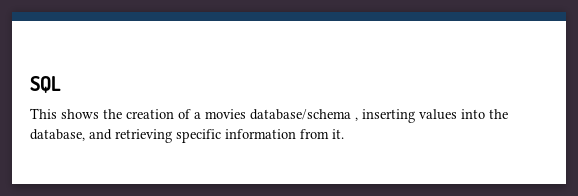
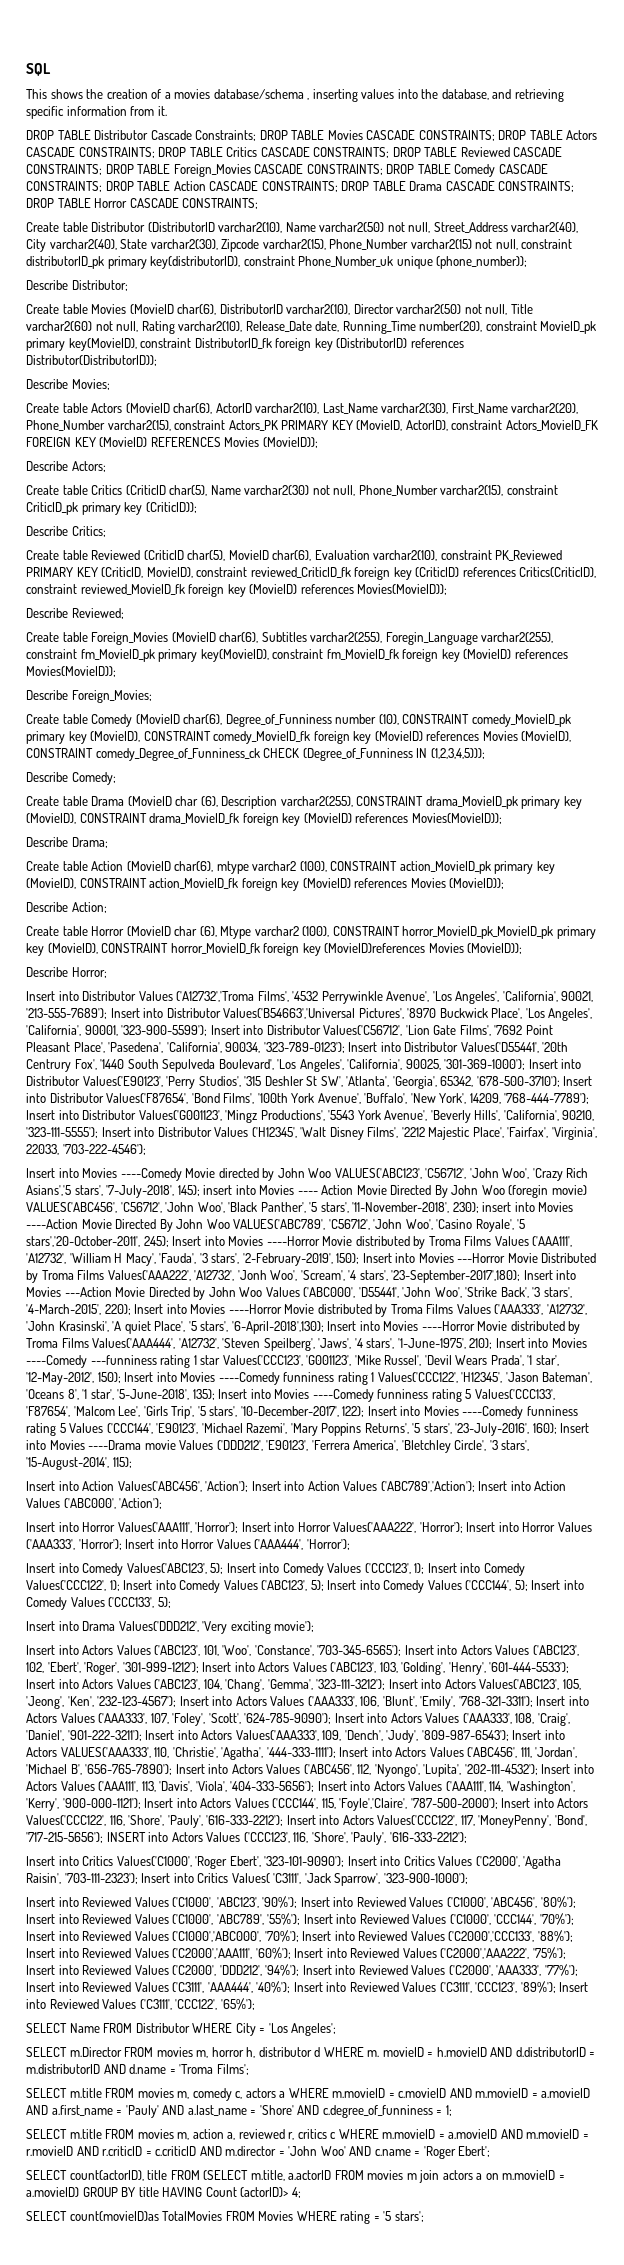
(344, 134) none -> [26,130,598,141] [26,147,563,158] [26,164,548,177] [26,181,575,192] [26,198,259,209] [26,222,579,233] [26,239,573,252] [26,256,528,269] [26,280,128,291] [26,304,533,315] [26,321,597,334] [26,338,464,351] [26,355,157,366] [26,379,110,390] [26,403,579,414] [26,420,598,431] [26,437,318,448] [26,461,106,472] [26,485,558,496] [26,502,197,515] [26,526,106,537] [26,550,563,561] [26,567,597,580] [26,584,448,597] [26,608,124,619] [26,632,554,645] [26,649,568,662] [26,666,116,677] [26,690,152,703] [26,714,571,727] [26,731,572,744] [26,748,485,761] [26,772,116,785] [26,796,582,809] [26,813,502,826] [26,837,108,848] [26,861,555,874] [26,878,505,891] [26,902,107,913] [26,926,596,939] [26,943,523,956] [26,967,107,978] [26,991,594,1004] [26,1008,593,1021] [26,1025,553,1036] [26,1042,569,1053] [26,1059,582,1072] [26,1076,593,1089] [26,1093,590,1104] [26,1110,595,1123] [26,1127,597,1140] [26,1144,146,1155] [26,1168,589,1181] [26,1185,587,1198] [26,1202,574,1213] [26,1219,526,1232] [26,1236,573,1249] [26,1253,597,1266] [26,1270,577,1283] [26,1287,572,1300] [26,1304,587,1317] [26,1321,581,1334] [26,1338,587,1351] [26,1355,559,1368] [26,1372,593,1385] [26,1389,555,1402] [26,1406,578,1419] [26,1423,590,1436] [26,1440,530,1453] [26,1457,132,1470] [26,1481,567,1492] [26,1498,163,1509] [26,1522,592,1533] [26,1539,350,1550] [26,1563,525,1576] [26,1580,584,1593] [26,1597,171,1610] [26,1621,315,1634] [26,1645,579,1656] [26,1662,570,1675] [26,1679,581,1692] [26,1696,589,1709] [26,1713,570,1726] [26,1730,565,1743] [26,1747,578,1760] [26,1764,594,1777] [26,1781,575,1794] [26,1798,589,1811] [26,1815,587,1828] [26,1832,467,1845] [26,1856,562,1869] [26,1873,468,1886] [26,1896,576,1908] [26,1913,574,1925] [26,1930,573,1942] [26,1947,566,1959] [26,1964,578,1976] [26,1981,589,1993] [26,1998,255,2010] [26,2023,337,2036] [26,2047,596,2058] [26,2064,249,2075] [26,2088,591,2101] [26,2105,452,2118] [26,2129,589,2140] [26,2146,491,2159] [26,2170,565,2183] [26,2187,301,2198] [26,2211,424,2224] // DROP TABLE Distributor Cascade Constraints; DROP TABLE Movies CASCADE CONSTRAINTS; DROP TABLE Actors CASCADE CONSTRAINTS; DROP TABLE Critics CASCADE CONSTRAINTS; DROP TABLE Reviewed CASCADE CONSTRAINTS; DROP TABLE Foreign_Movies CASCADE CONSTRAINTS; DROP TABLE Comedy CASCADE CONSTRAINTS; DROP TABLE Action CASCADE CONSTRAINTS; DROP TABLE Drama CASCADE CONSTRAINTS; DROP TABLE Horror CASCADE CONSTRAINTS; // Create table Distributor (DistributorID varchar2(10), Name varchar2(50) not null, Street_Address varchar2(40), City varchar2(40), State varchar2(30), Zipcode varchar2(15), Phone_Number varchar2(15) not null, constraint distributorID_pk primary key(distributorID), constraint Phone_Number_uk unique (phone_number)); // Describe Distributor; // Create table Movies (MovieID char(6), DistributorID varchar2(10), Director varchar2(50) not null, Title varchar2(60) not null, Rating varchar2(10), Release_Date date, Running_Time number(20), constraint MovieID_pk primary key(MovieID), constraint DistributorID_fk foreign key (DistributorID) references Distributor(DistributorID)); // Describe Movies; // Create table Actors (MovieID char(6), ActorID varchar2(10), Last_Name varchar2(30), First_Name varchar2(20), Phone_Number varchar2(15), constraint Actors_PK PRIMARY KEY (MovieID, ActorID), constraint Actors_MovieID_FK FOREIGN KEY (MovieID) REFERENCES Movies (MovieID)); // Describe Actors; // Create table Critics (CriticID char(5), Name varchar2(30) not null, Phone_Number varchar2(15), constraint CriticID_pk primary key (CriticID)); // Describe Critics; // Create table Reviewed (CriticID char(5), MovieID char(6), Evaluation varchar2(10), constraint PK_Reviewed PRIMARY KEY (CriticID, MovieID), constraint reviewed_CriticID_fk foreign key (CriticID) references Critics(CriticID), constraint reviewed_MovieID_fk foreign key (MovieID) references Movies(MovieID)); // Describe Reviewed; // Create table Foreign_Movies (MovieID char(6), Subtitles varchar2(255), Foregin_Language varchar2(255), constraint fm_MovieID_pk primary key(MovieID), constraint fm_MovieID_fk foreign key (MovieID) references Movies(MovieID)); // Describe Foreign_Movies; // Create table Comedy (MovieID char(6), Degree_of_Funniness number (10), CONSTRAINT comedy_MovieID_pk primary key (MovieID), CONSTRAINT comedy_MovieID_fk foreign key (MovieID) references Movies (MovieID), CONSTRAINT comedy_Degree_of_Funniness_ck CHECK (Degree_of_Funniness IN (1,2,3,4,5))); // Describe Comedy; // Create table Drama (MovieID char (6), Description varchar2(255), CONSTRAINT drama_MovieID_pk primary key (MovieID), CONSTRAINT drama_MovieID_fk foreign key (MovieID) references Movies(MovieID)); // Describe Drama; // Create table Action (MovieID char(6), mtype varchar2 (100), CONSTRAINT action_MovieID_pk primary key (MovieID), CONSTRAINT action_MovieID_fk foreign key (MovieID) references Movies (MovieID)); // Describe Action; // Create table Horror (MovieID char (6), Mtype varchar2 (100), CONSTRAINT horror_MovieID_pk_MovieID_pk primary key (MovieID), CONSTRAINT horror_MovieID_fk foreign key (MovieID)references Movies (MovieID)); // Describe Horror; // Insert into Distributor Values ('A12732','Troma Films', '4532 Perrywinkle Avenue', 'Los Angeles', 'California', 90021, '213-555-7689'); Insert into Distributor Values('B54663','Universal Pictures', '8970 Buckwick Place', 'Los Angeles', 'California', 90001, '323-900-5599'); Insert into Distributor Values('C56712', 'Lion Gate Films', '7692 Point Pleasant Place', 'Pasedena', 'California', 90034, '323-789-0123'); Insert into Distributor Values('D55441', '20th Centrury Fox', '1440 South Sepulveda Boulevard', 'Los Angeles', 'California', 90025, '301-369-1000'); Insert into Distributor Values('E90123', 'Perry Studios', '315 Deshler St SW', 'Atlanta', 'Georgia', 65342, '678-500-3710'); Insert into Distributor Values('F87654', 'Bond Films', '100th York Avenue', 'Buffalo', 'New York', 14209, '768-444-7789'); Insert into Distributor Values('G001123', 'Mingz Productions', '5543 York Avenue', 'Beverly Hills', 'California', 90210, '323-111-5555'); Insert into Distributor Values ('H12345', 'Walt Disney Films', '2212 Majestic Place', 'Fairfax', 'Virginia', 22033, '703-222-4546'); // Insert into Movies ----Comedy Movie directed by John Woo VALUES('ABC123', 'C56712', 'John Woo', 'Crazy Rich Asians','5 stars', '7-July-2018', 145); insert into Movies ---- Action Movie Directed By John Woo (foregin movie) VALUES('ABC456', 'C56712', 'John Woo', 'Black Panther', '5 stars', '11-November-2018', 230); insert into Movies ----Action Movie Directed By John Woo VALUES('ABC789', 'C56712', 'John Woo', 'Casino Royale', '5 stars','20-October-2011', 245); Insert into Movies ----Horror Movie distributed by Troma Films Values ('AAA111', 'A12732', 'William H Macy', 'Fauda', '3 stars', '2-February-2019', 150); Insert into Movies ---Horror Movie Distributed by Troma Films Values('AAA222', 'A12732', 'Jonh Woo', 'Scream', '4 stars', '23-September-2017',180); Insert into Movies ---Action Movie Directed by John Woo Values ('ABC000', 'D55441', 'John Woo', 'Strike Back', '3 stars', '4-March-2015', 220); Insert into Movies ----Horror Movie distributed by Troma Films Values ('AAA333', 'A12732', 'John Krasinski', 'A quiet Place', '5 stars', '6-April-2018',130); Insert into Movies ----Horror Movie distributed by Troma Films Values('AAA444', 'A12732', 'Steven Speilberg', 'Jaws', '4 stars', '1-June-1975', 210); Insert into Movies ----Comedy ---funniness rating 1 star Values('CCC123', 'G001123', 'Mike Russel', 'Devil Wears Prada', '1 star', '12-May-2012', 150); Insert into Movies ----Comedy funniness rating 1 Values('CCC122', 'H12345', 'Jason Bateman', 'Oceans 8', '1 star', '5-June-2018', 135); Insert into Movies ----Comedy funniness rating 5 Values('CCC133', 'F87654', 'Malcom Lee', 'Girls Trip', '5 stars', '10-December-2017', 122); Insert into Movies ----Comedy funniness rating 5 Values ('CCC144', 'E90123', 'Michael Razemi', 'Mary Poppins Returns', '5 stars', '23-July-2016', 160); Insert into Movies ----Drama movie Values ('DDD212', 'E90123', 'Ferrera America', 'Bletchley Circle', '3 stars', '15-August-2014', 115); // Insert into Action Values('ABC456', 'Action'); Insert into Action Values ('ABC789','Action'); Insert into Action Values ('ABC000', 'Action'); // Insert into Horror Values('AAA111', 'Horror'); Insert into Horror Values('AAA222', 'Horror'); Insert into Horror Values ('AAA333', 'Horror'); Insert into Horror Values ('AAA444', 'Horror'); // Insert into Comedy Values('ABC123', 5); Insert into Comedy Values ('CCC123', 1); Insert into Comedy Values('CCC122', 1); Insert into Comedy Values ('ABC123', 5); Insert into Comedy Values ('CCC144', 5); Insert into Comedy Values ('CCC133', 5); // Insert into Drama Values('DDD212', 'Very exciting movie'); // Insert into Actors Values ('ABC123', 101, 'Woo', 'Constance', '703-345-6565'); Insert into Actors Values ('ABC123', 102, 'Ebert', 'Roger', '301-999-1212'); Insert into Actors Values ('ABC123', 103, 'Golding', 'Henry', '601-444-5533'); Insert into Actors Values ('ABC123', 104, 'Chang', 'Gemma', '323-111-3212'); Insert into Actors Values('ABC123', 105, 'Jeong', 'Ken', '232-123-4567'); Insert into Actors Values ('AAA333', 106, 'Blunt', 'Emily', '768-321-3311'); Insert into Actors Values ('AAA333', 107, 'Foley', 'Scott', '624-785-9090'); Insert into Actors Values ('AAA333', 108, 'Craig', 'Daniel', '901-222-3211'); Insert into Actors Values('AAA333', 109, 'Dench', 'Judy', '809-987-6543'); Insert into Actors VALUES('AAA333', 110, 'Christie', 'Agatha', '444-333-1111'); Insert into Actors Values ('ABC456', 111, 'Jordan', 'Michael B', '656-765-7890'); Insert into Actors Values ('ABC456', 112, 'Nyongo', 'Lupita', '202-111-4532'); Insert into Actors Values ('AAA111', 113, 'Davis', 'Viola', '404-333-5656'); Insert into Actors Values ('AAA111', 114, 'Washington', 'Kerry', '900-000-1121'); Insert into Actors Values ('CCC144', 115, 'Foyle','Claire', '787-500-2000'); Insert into Actors Values('CCC122', 116, 'Shore', 'Pauly', '616-333-2212'); Insert into Actors Values('CCC122', 117, 'MoneyPenny', 'Bond', '717-215-5656'); INSERT into Actors Values ('CCC123', 116, 'Shore', 'Pauly', '616-333-2212'); // Insert into Critics Values('C1000', 'Roger Ebert', '323-101-9090'); Insert into Critics Values ('C2000', 'Agatha Raisin', '703-111-2323'); Insert into Critics Values( 'C3111', 'Jack Sparrow', '323-900-1000'); // Insert into Reviewed Values ('C1000', 'ABC123', '90%'); Insert into Reviewed Values ('C1000', 'ABC456', '80%'); Insert into Reviewed Values ('C1000', 'ABC789', '55%'); Insert into Reviewed Values ('C1000', 'CCC144', '70%'); Insert into Reviewed Values ('C1000','ABC000', '70%'); Insert into Reviewed Values ('C2000','CCC133', '88%'); Insert into Reviewed Values ('C2000','AAA111', '60%'); Insert into Reviewed Values ('C2000','AAA222', '75%'); Insert into Reviewed Values ('C2000', 'DDD212', '94%'); Insert into Reviewed Values ('C2000', 'AAA333', '77%'); Insert into Reviewed Values ('C3111', 'AAA444', '40%'); Insert into Reviewed Values ('C3111', 'CCC123', '89%'); Insert into Reviewed Values ('C3111', 'CCC122', '65%'); // SELECT Name FROM Distributor WHERE City = 'Los Angeles'; // SELECT m.Director FROM movies m, horror h, distributor d WHERE m. movieID = h.movieID AND d.distributorID = m.distributorID AND d.name = 'Troma Films'; // SELECT m.title FROM movies m, comedy c, actors a WHERE m.movieID = c.movieID AND m.movieID = a.movieID AND a.first_name = 'Pauly' AND a.last_name = 'Shore' AND c.degree_of_funniness = 1; // SELECT m.title FROM movies m, action a, reviewed r, critics c WHERE m.movieID = a.movieID AND m.movieID = r.movieID AND r.criticID = c.criticID AND m.director = 'John Woo' AND c.name = 'Roger Ebert'; // SELECT count(actorID), title FROM (SELECT m.title, a.actorID FROM movies m join actors a on m.movieID = a.movieID) GROUP BY title HAVING Count (actorID)> 4; // SELECT count(movieID)as TotalMovies FROM Movies WHERE rating = '5 stars';

